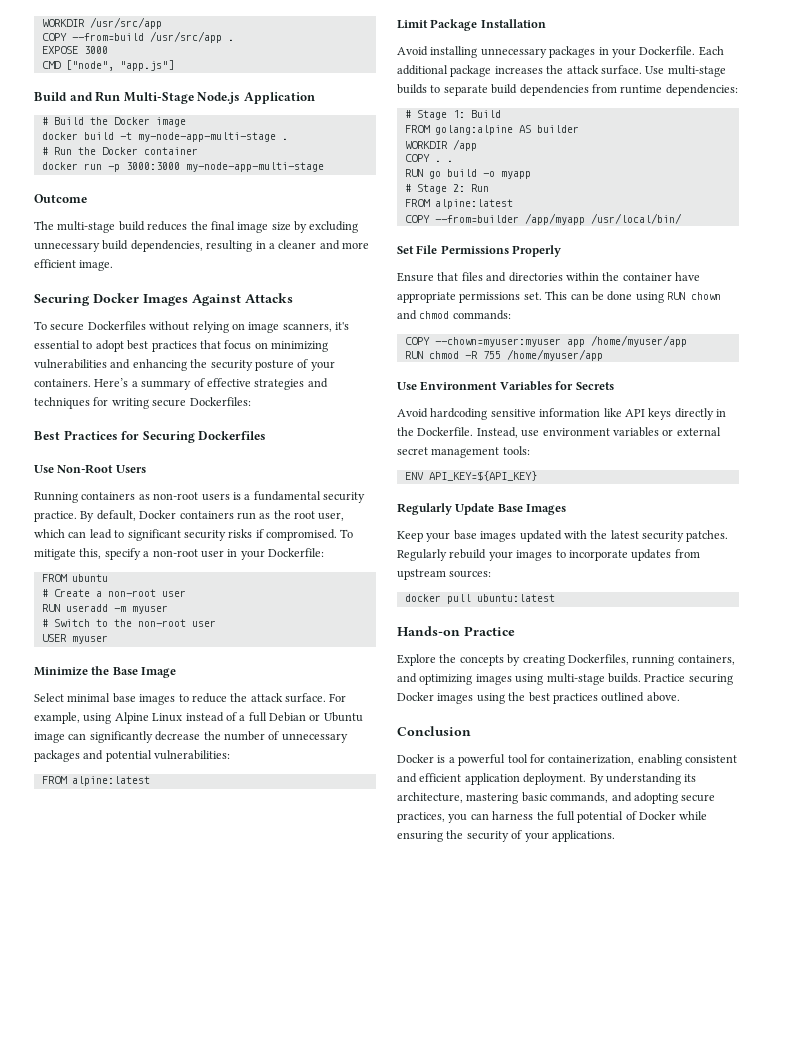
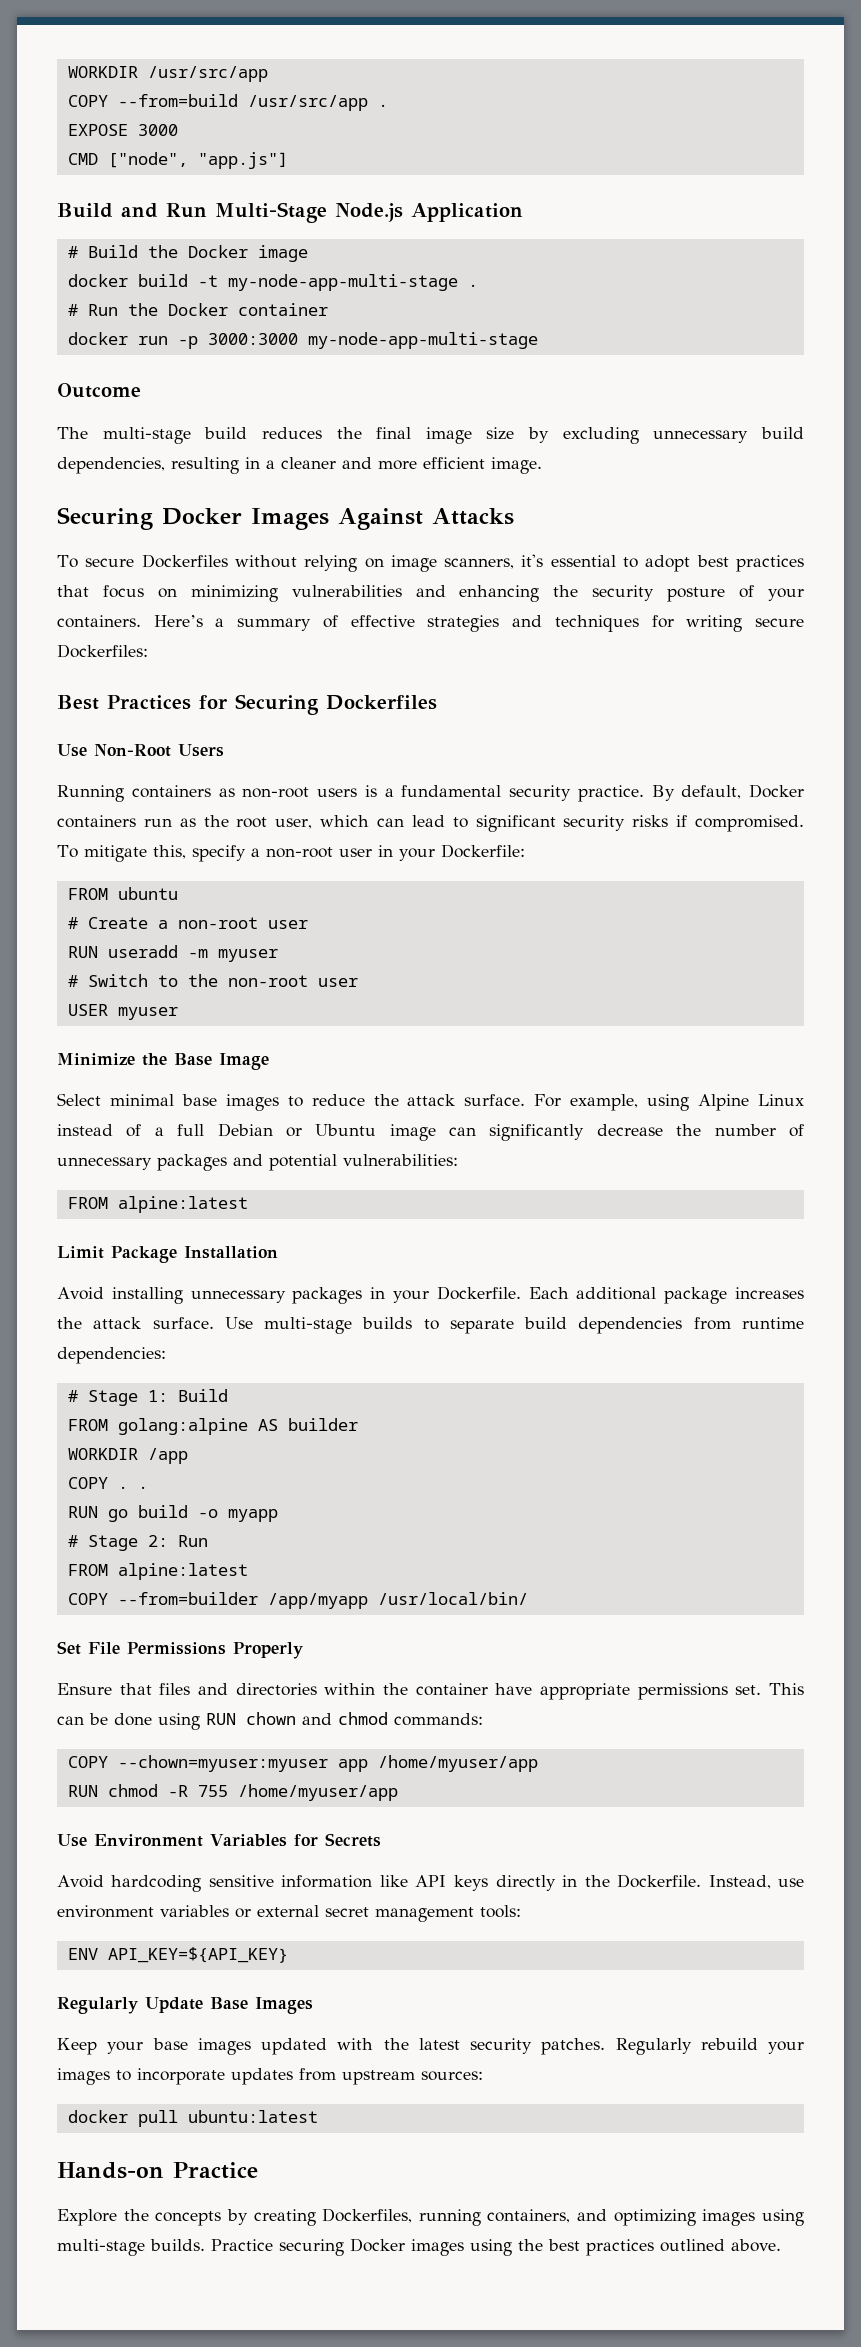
[397,726,471,736] [397,754,737,766] [397,773,697,785] [397,792,716,804] [397,811,708,823] [397,830,615,842] // Conclusion // Docker is a powerful tool for containerization, enabling consistent and efficient application deployment. By understanding its architecture, mastering basic commands, and adopting secure practices, you can harness the full potential of Docker while ensuring the security of your applications. -> (781, 2245) none

